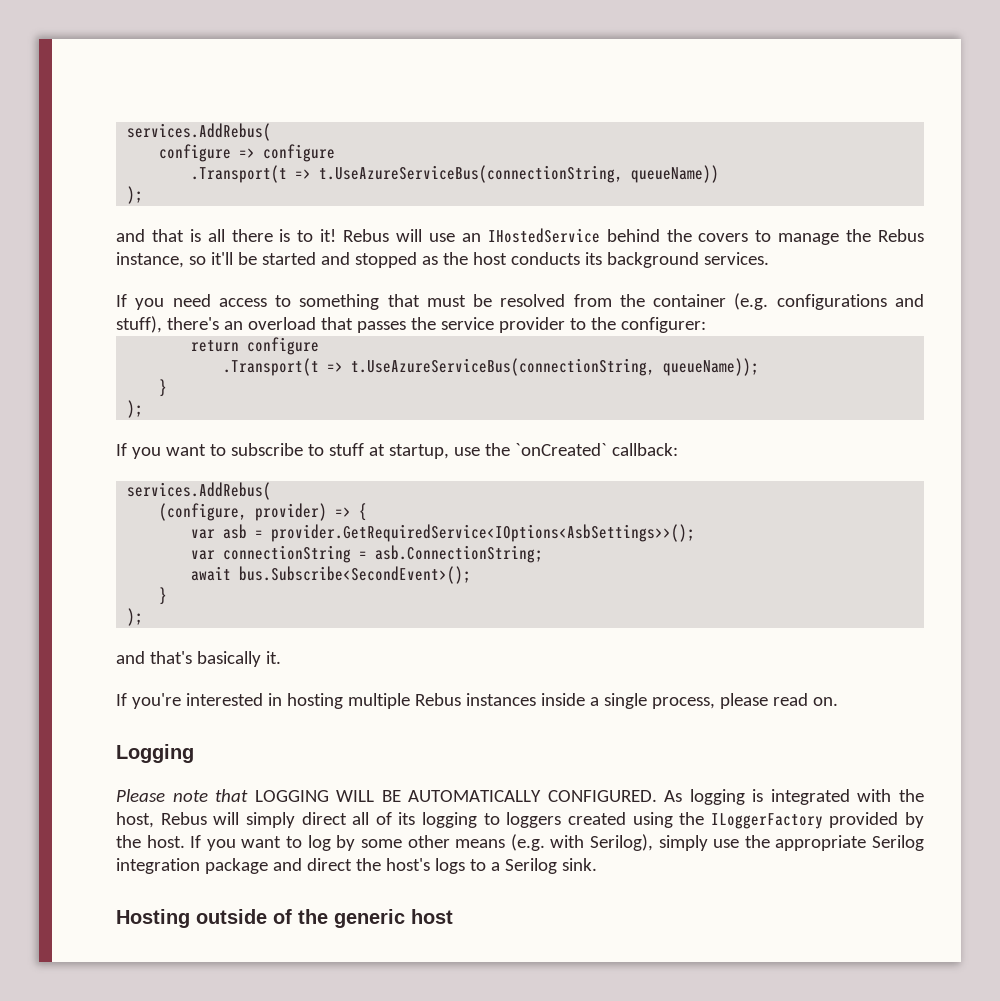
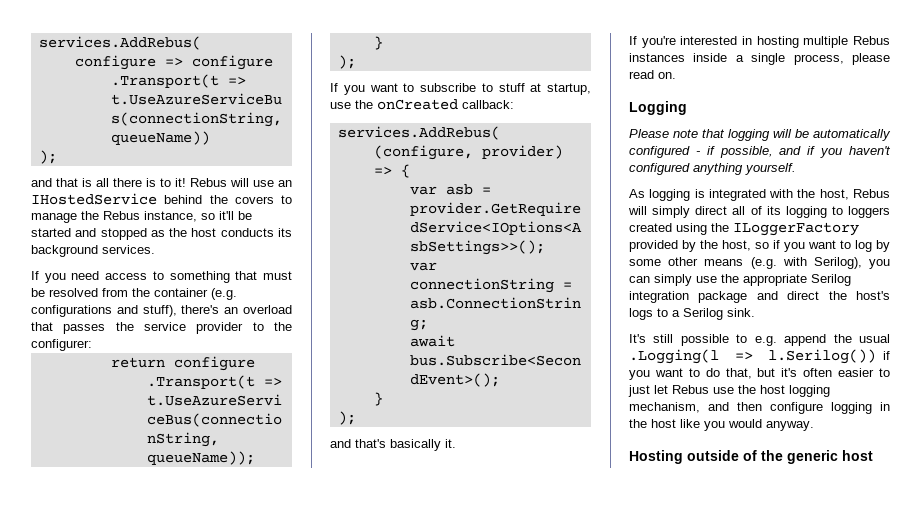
[514,443,607,456] `onCreated` -> [377,99,458,110] onCreated
[254,790,657,802] LOGGING WILL BE AUTOMATICALLY CONFIGURED. -> [728,129,891,141] [629,146,891,158] [629,163,796,175] logging will be automatically configured - if possible, and if you haven't configured anything yourself. //
[146,835,202,848] host. If -> [722,240,780,251] host, so if
(653, 842) none -> [869,259,890,269] [629,276,650,283] you can
(597, 864) none -> [629,334,890,346] [629,349,890,364] [629,368,890,380] [628,385,830,397] [629,402,890,414] [629,419,814,431] // It's still possible to e.g. append the usual .Logging(l => l.Serilog()) if you want to do that, but it's often easier to just let Rebus use the host logging mechanism, and then configure logging in the host like you would anyway.

